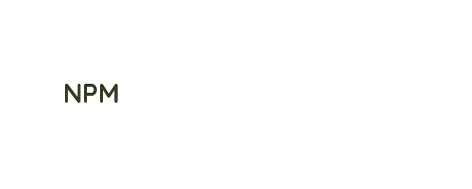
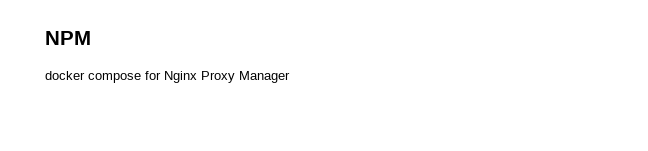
(121, 93) none -> [45,71,290,83] // docker compose for Nginx Proxy Manager

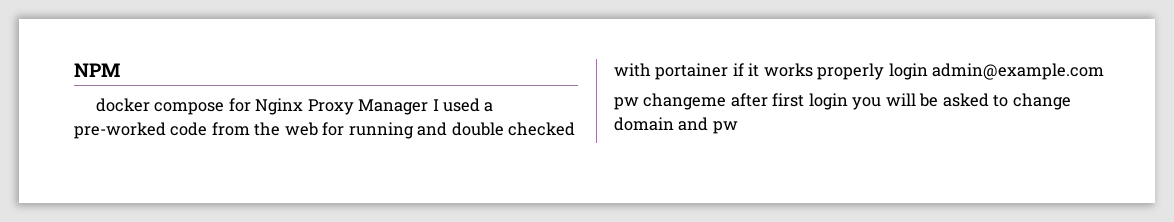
(290, 77) none -> [432,98,494,112] [74,122,576,139] [614,63,1105,80] [614,93,1071,110] [614,117,738,134] I used a pre-worked code from the web for running and double checked with portainer if it works properly login admin@example.com // pw changeme after first login you will be asked to change domain and pw

